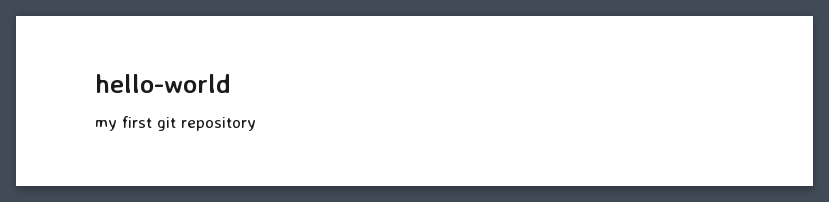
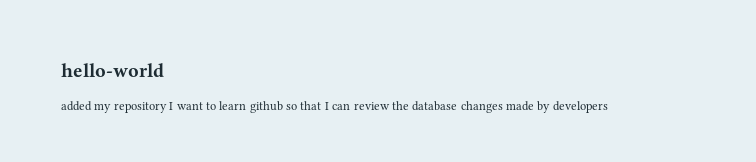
[95,116,256,131] my first git repository -> [61,101,608,113] added my repository I want to learn github so that I can review the database changes made by developers

